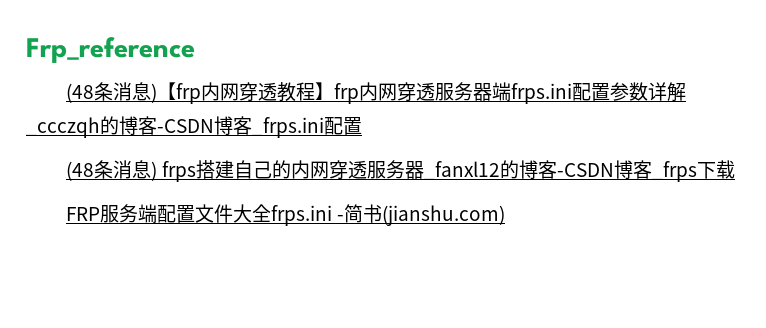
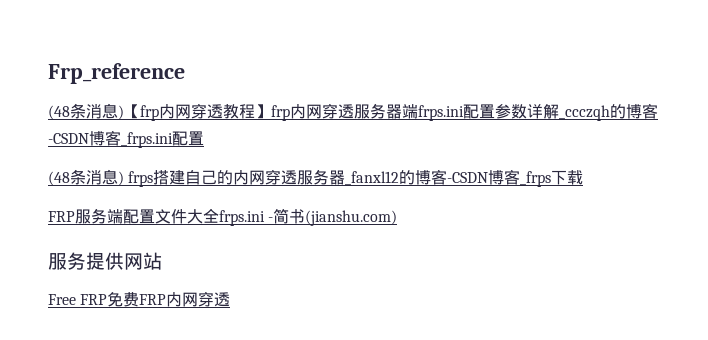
(505, 215) none -> [48,252,162,270] [48,291,231,307] // 服务提供网站 // Free FRP免费FRP内网穿透

